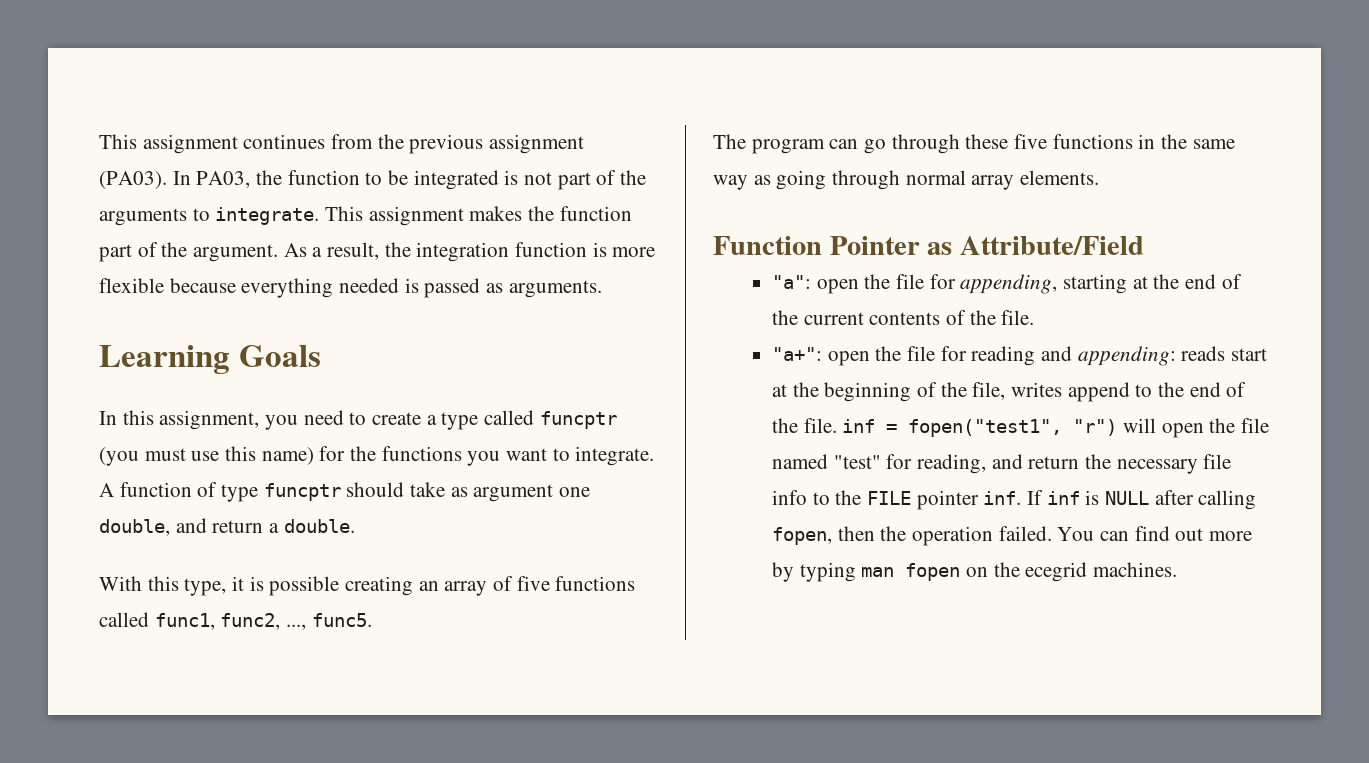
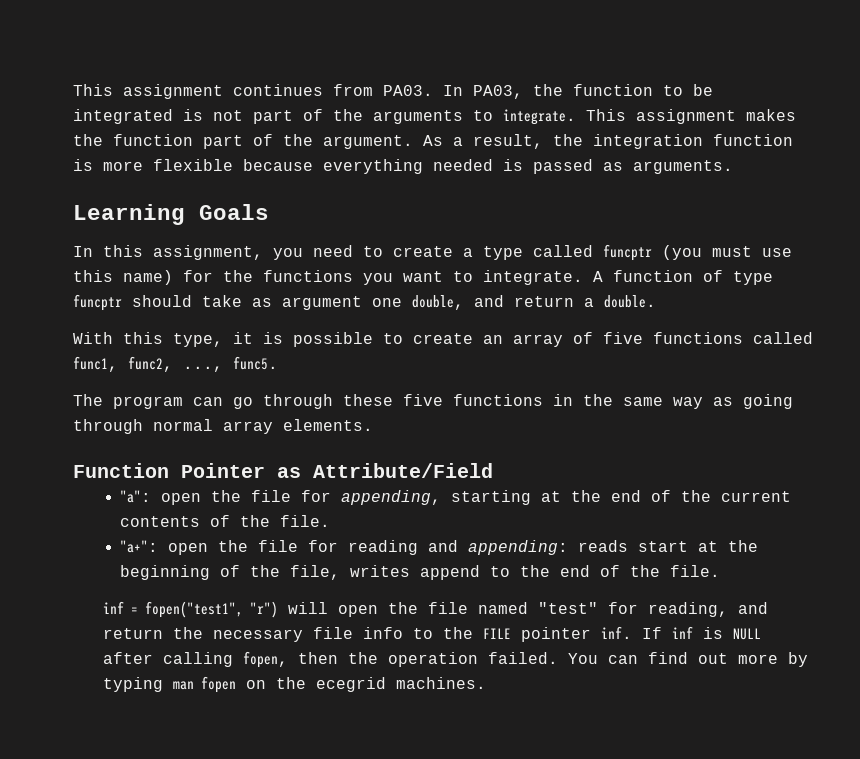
[377,134,585,154] [99,171,167,189] the previous assignment (PA03). -> [383,85,433,96] PA03.
[345,576,414,596] creating -> [383,333,473,344] to create
(837, 425) none -> (721, 571) //

